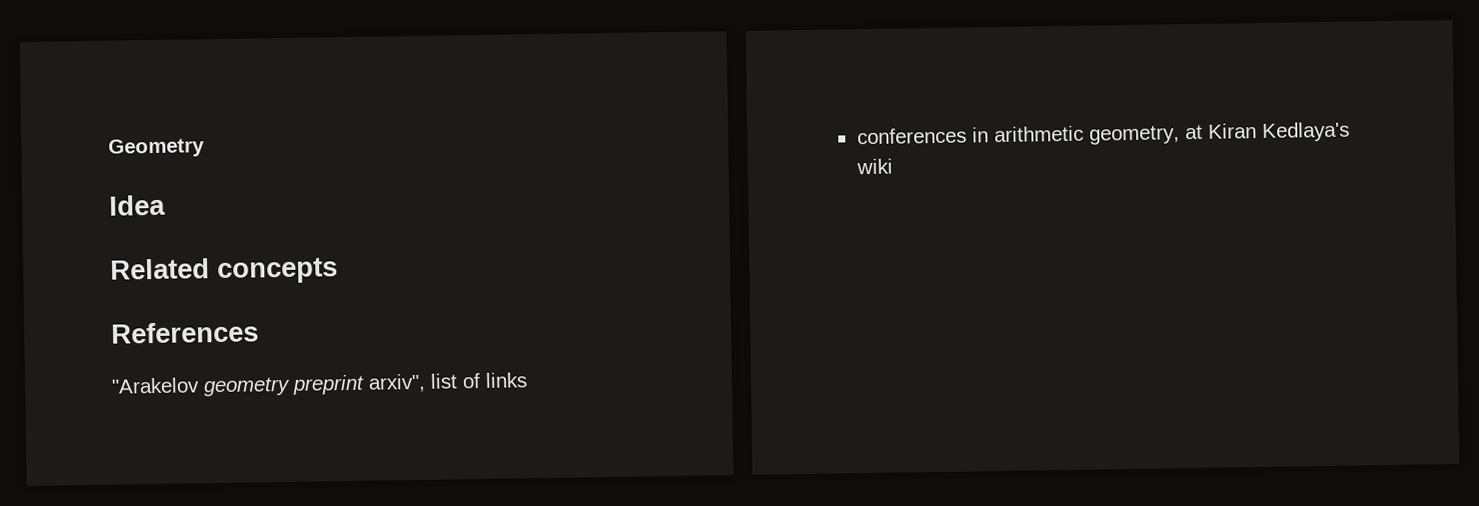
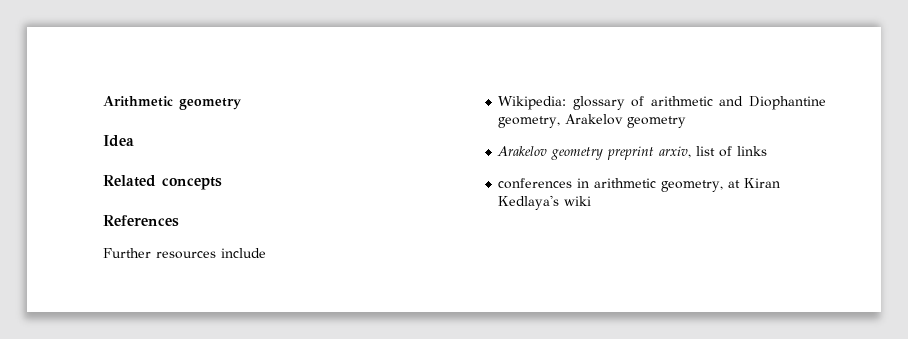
[108,138,205,158] Geometry -> [103,96,241,110] Arithmetic geometry
[111,377,200,394] "Arakelov -> [103,248,266,259] [498,96,826,110] [498,114,687,128] [497,146,548,156] Further resources include // Wikipedia: glossary of arithmetic and Diophantine geometry, Arakelov geometry // Arakelov
[368,373,426,393] arxiv", -> [659,146,692,158] arxiv,

